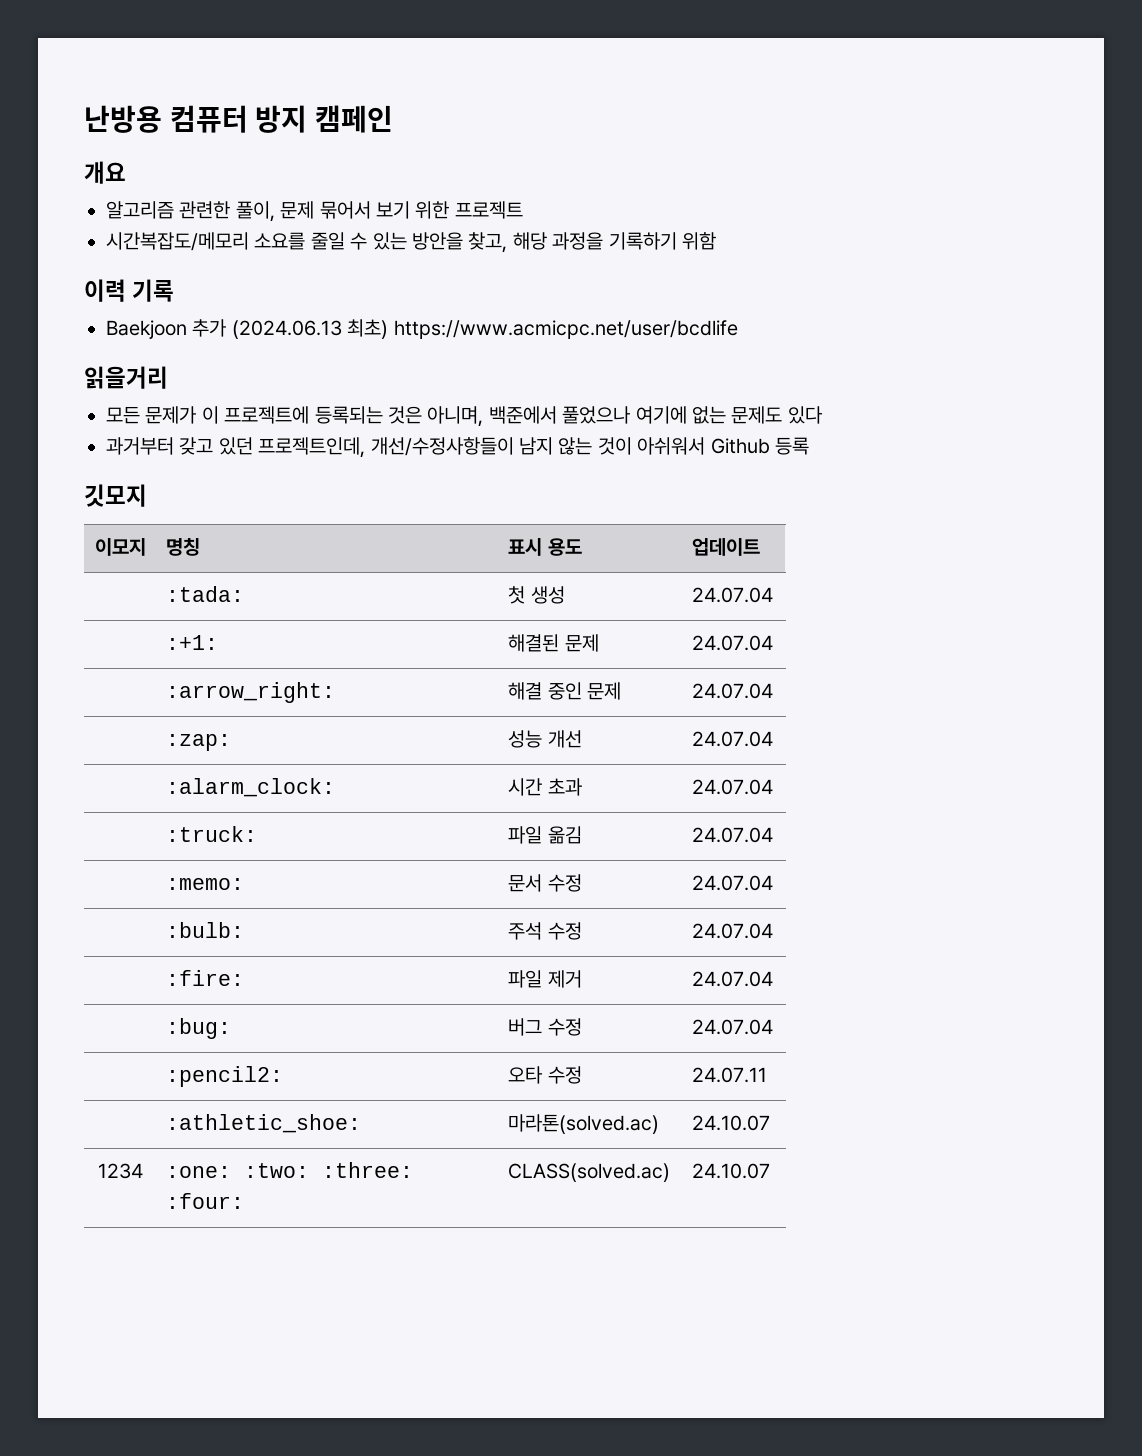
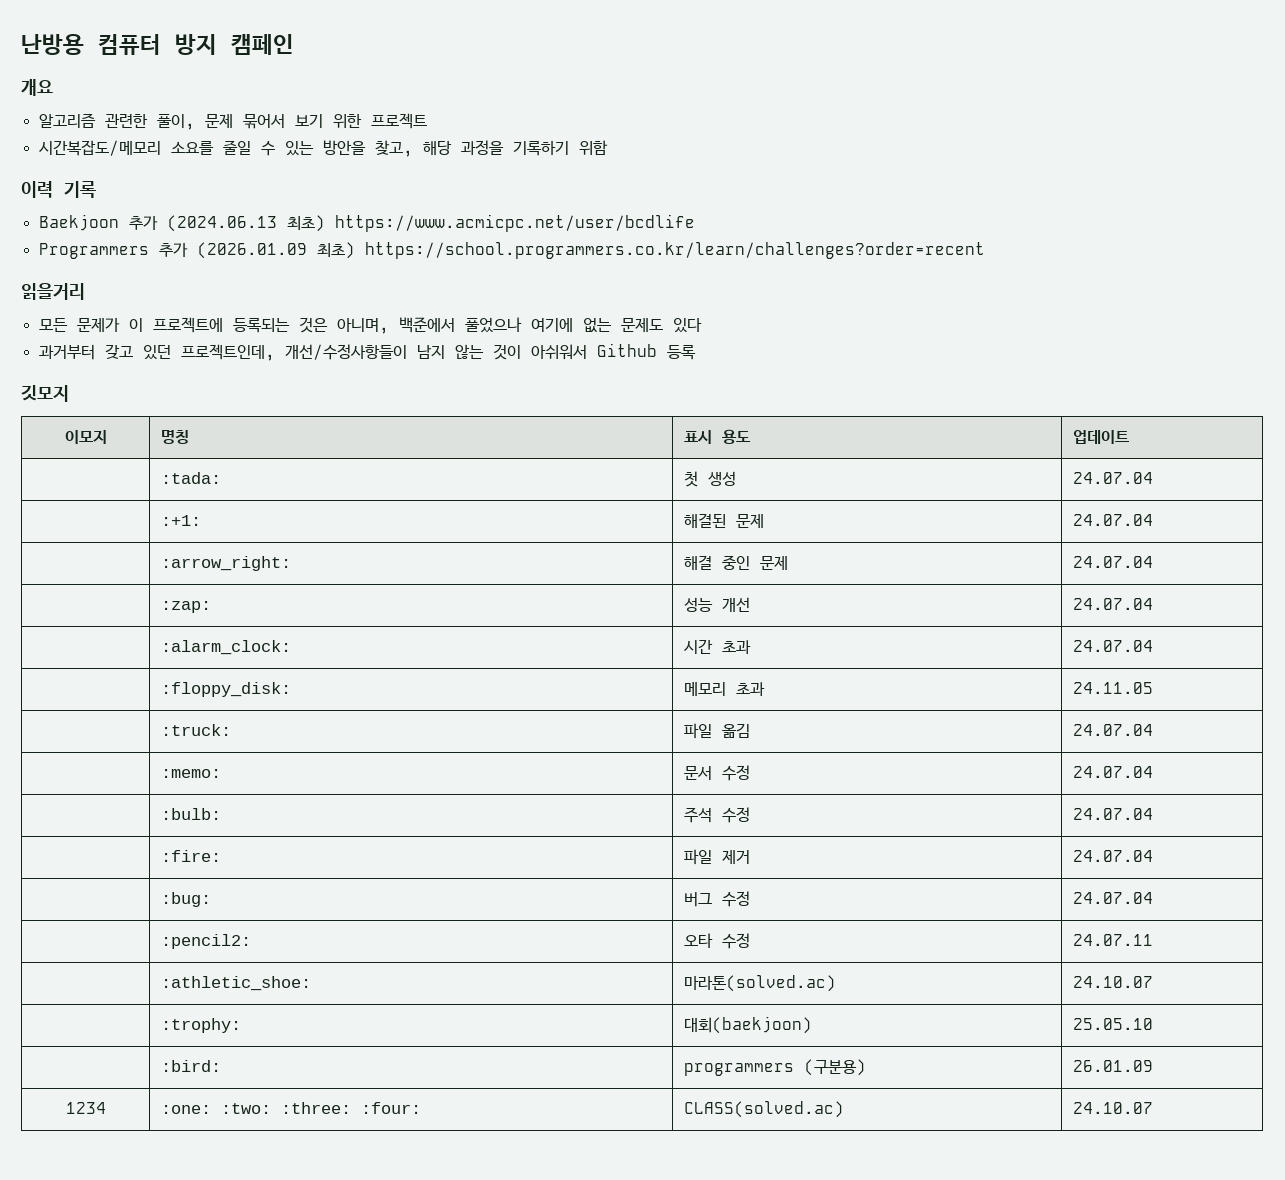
(738, 329) none -> [38,242,985,259] // Programmers 추가 (2026.01.09 최초) https://school.programmers.co.kr/learn/challenges?order=recent
(774, 787) none -> [160,682,291,697] [683,682,765,696] [1072,682,1153,694] // | :floppy_disk: | 메모리 초과 | 24.11.05
(771, 1123) none -> [160,1018,241,1033] [683,1016,812,1034] [1072,1018,1153,1030] [160,1060,221,1072] [683,1059,866,1076] [1072,1060,1153,1072] // | :trophy: | 대회(baekjoon) | 25.05.10 // | :bird: | programmers (구분용) | 26.01.09

